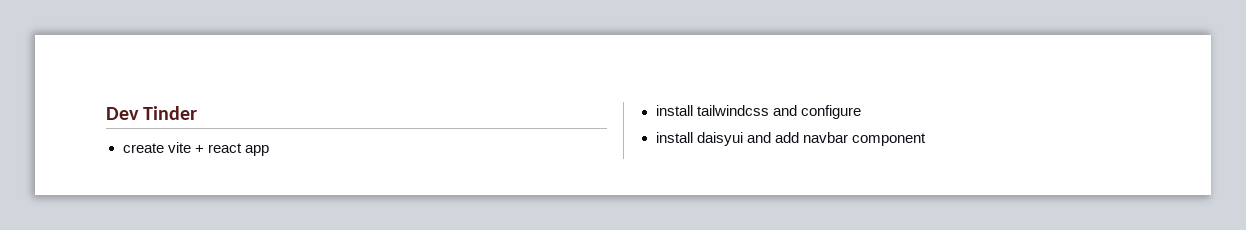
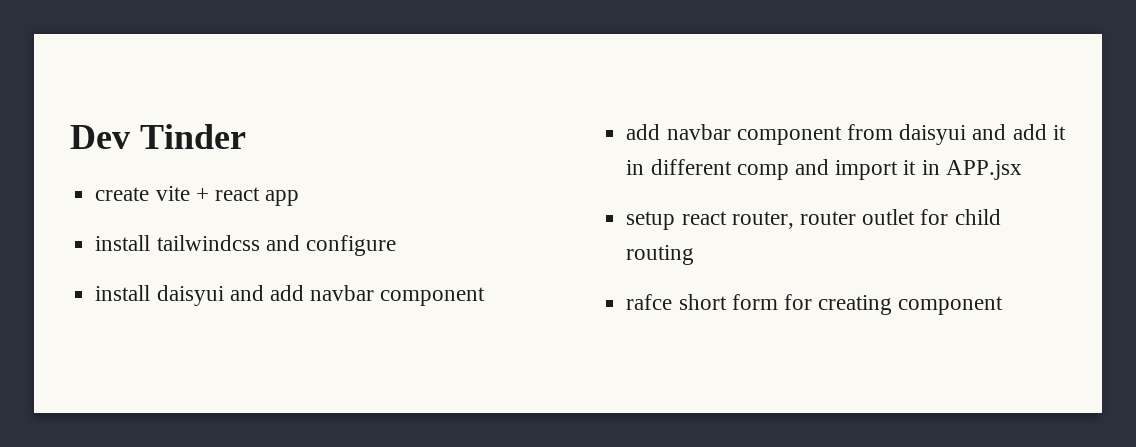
(926, 139) none -> [626,124,1066,145] [626,159,1022,180] [626,209,1001,230] [626,245,695,265] [626,294,1004,315] // add navbar component from daisyui and add it in different comp and import it in APP.jsx // setup react router, router outlet for child routing // rafce short form for creating component

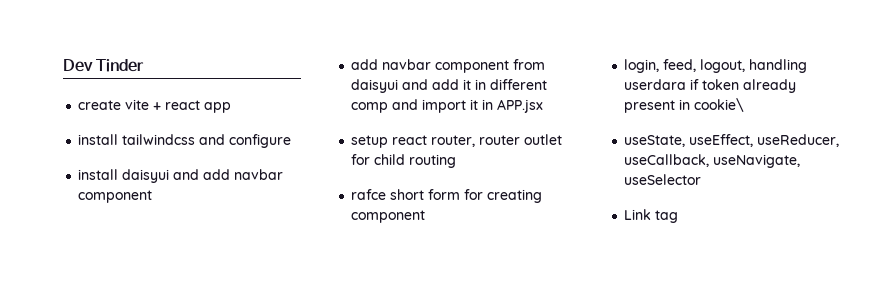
(1004, 305) none -> [624,59,808,73] [624,79,797,93] [624,98,745,113] [624,134,840,147] [624,154,801,168] [624,174,702,185] [624,209,679,223] // login, feed, logout, handling userdara if token already present in cookie\ // useState, useEffect, useReducer, useCallback, useNavigate, useSelector // Link tag

